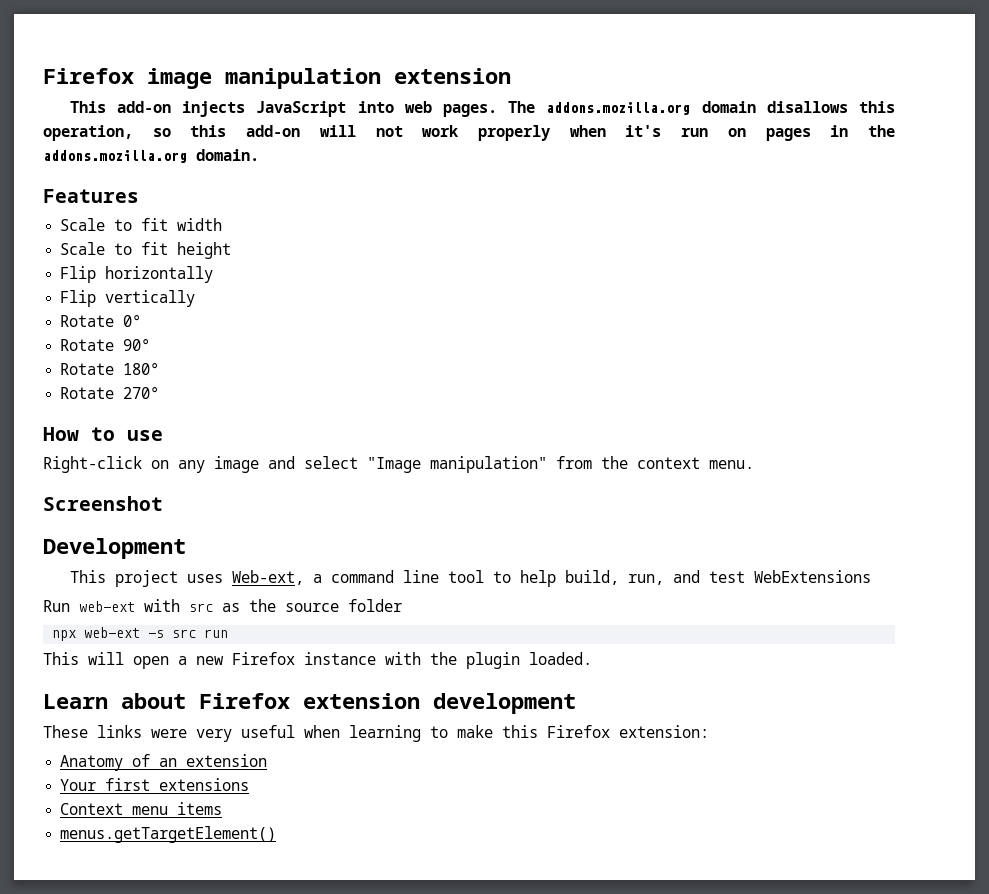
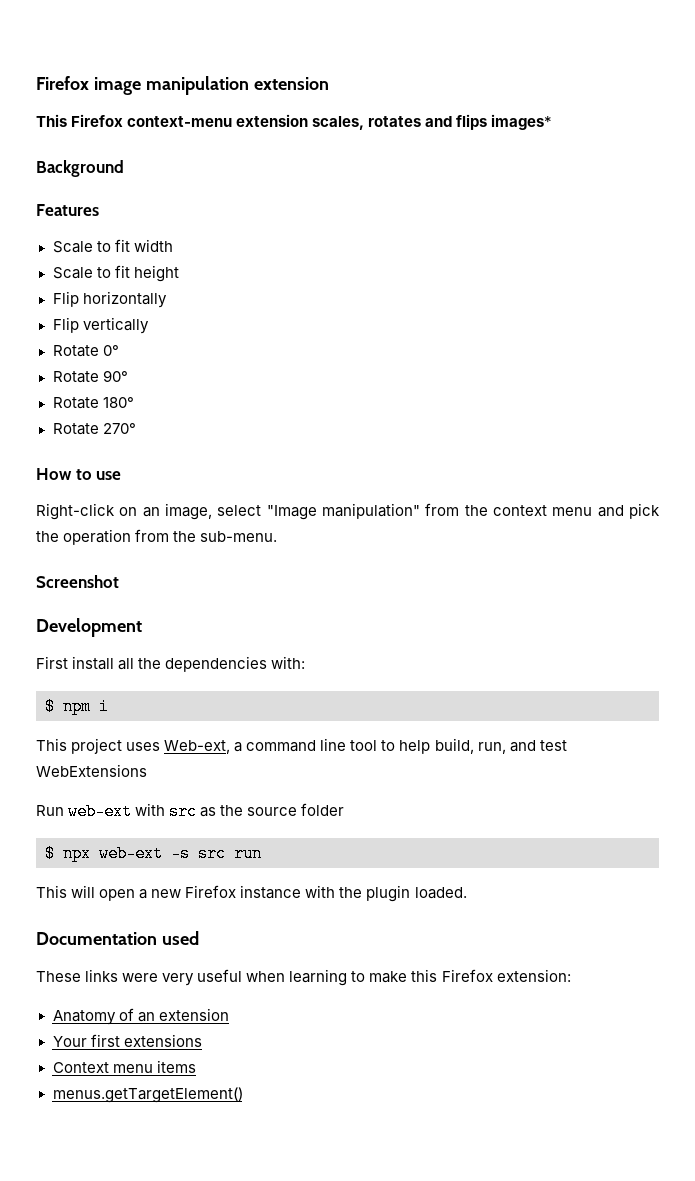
[117,101,895,117] [43,125,895,141] [43,149,259,163] add-on injects JavaScript into web pages. The addons.mozilla.org domain disallows this operation, so this add-on will not work properly when it's run on pages in the addons.mozilla.org domain. -> [71,114,553,130] [36,160,124,177] Firefox context-menu extension scales, rotates and flips images* // Background
[178,456,295,473] any image and -> [142,503,212,520] an image,
[709,460,754,469] [43,496,163,511] [43,538,186,559] menu. // Screenshot // Development -> [552,503,660,519] [36,529,278,545] [36,575,119,588] [36,618,142,637] [36,656,306,672] [45,698,109,715] menu and pick the operation from the sub-menu. // Screenshot // Development // First install all the dependencies with: // $ npm i
(402, 605) none -> [45,845,55,862] $
[43,693,576,714] Learn about Firefox extension development -> [36,931,199,945] Documentation used

